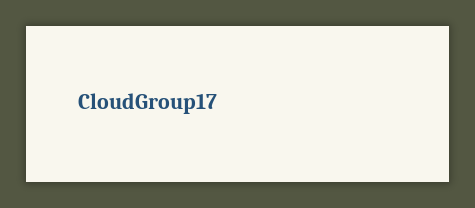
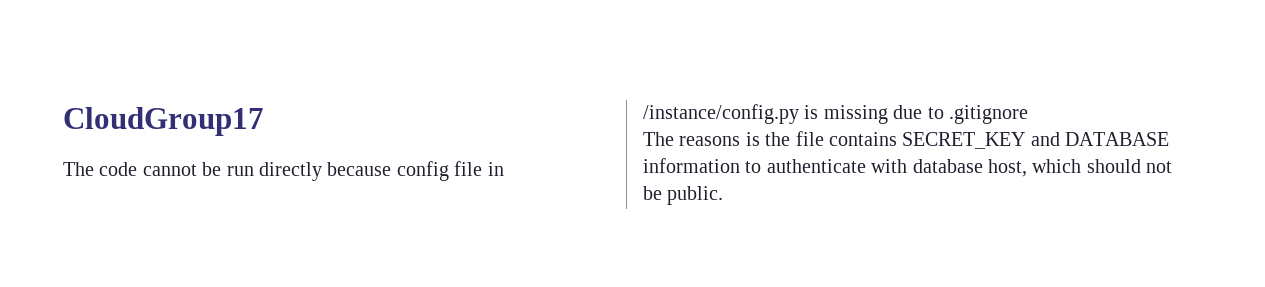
(217, 103) none -> [63,161,504,181] [643,104,1028,124] [643,131,1170,149] [643,158,1173,177] [643,186,724,205] // The code cannot be run directly because config file in /instance/config.py is missing due to .gitignore // The reasons is the file contains SECRET_KEY and DATABASE information to authenticate with database host, which should not be public.

